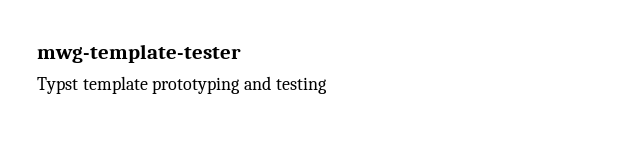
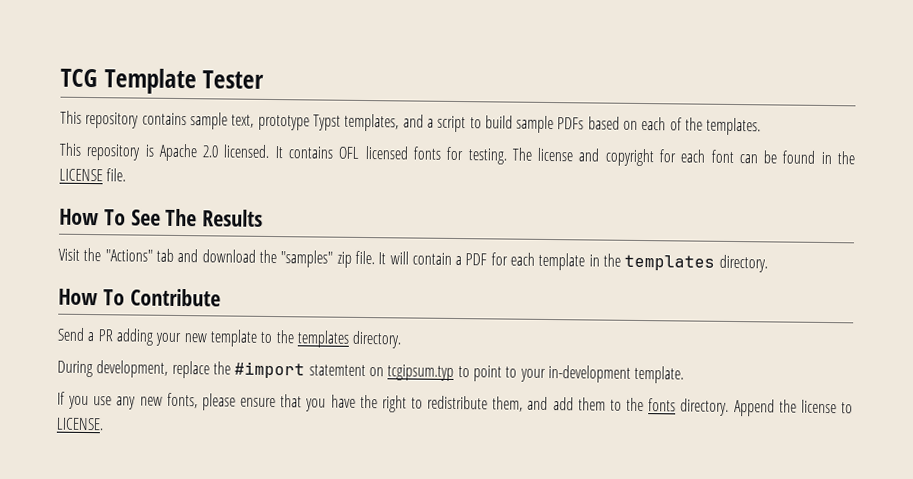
[37,44,241,63] [37,76,327,94] mwg-template-tester // Typst template prototyping and testing -> [60,68,265,95] [60,110,762,136] [59,142,855,167] [59,168,127,182] [59,208,264,227] [58,247,768,273] [58,288,221,307] [57,327,403,349] [57,360,685,384] [57,391,854,417] [56,417,104,431] TCG Template Tester // This repository contains sample text, prototype Typst templates, and a script to build sample PDFs based on each of the templates. // This repository is Apache 2.0 licensed. It contains OFL licensed fonts for testing. The license and copyright for each font can be found in the LICENSE file. // How To See The Results // Visit the "Actions" tab and download the "samples" zip file. It will contain a PDF for each template in the templates directory. // How To Contribute // Send a PR adding your new template to the templates directory. // During development, replace the #import statemtent on tcgipsum.typ to point to your in-development template. // If you use any new fonts, please ensure that you have the right to redistribute them, and add them to the fonts directory. Append the license to LICENSE.

